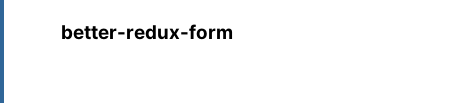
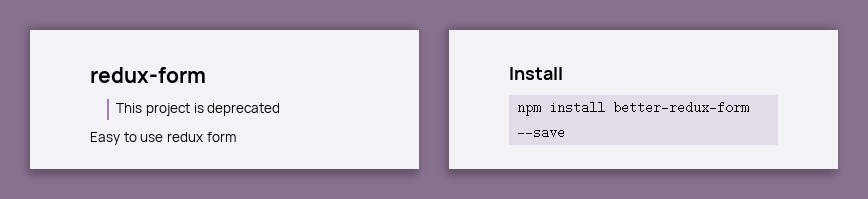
[61,24,233,40] better-redux-form -> [90,67,206,83] [116,103,281,116] [90,132,236,145] [509,67,563,80] [517,101,750,116] [517,126,566,139] redux-form // This project is deprecated // Easy to use redux form // Install // npm install better-redux-form --save

